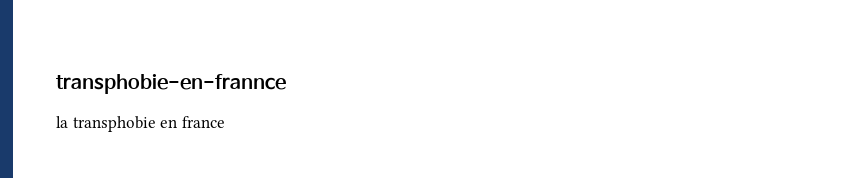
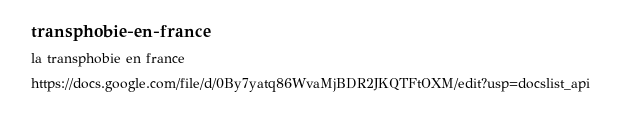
[56,74,286,94] transphobie-en-frannce -> [31,25,211,41] transphobie-en-france
(225, 122) none -> [31,78,590,92] // https://docs.google.com/file/d/0By7yatq86WvaMjBDR2JKQTFtOXM/edit?usp=docslist_api

